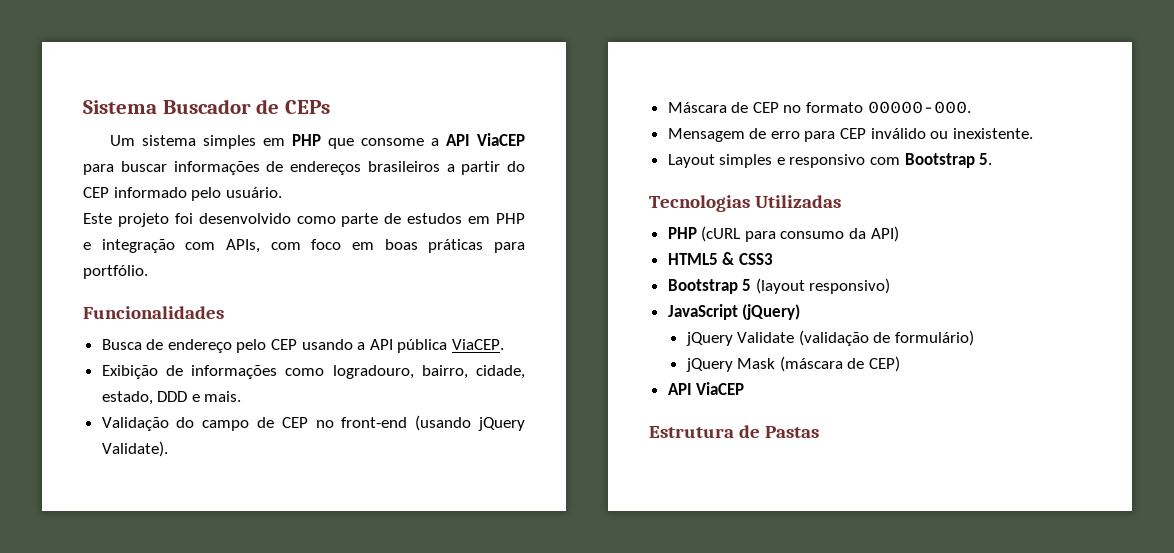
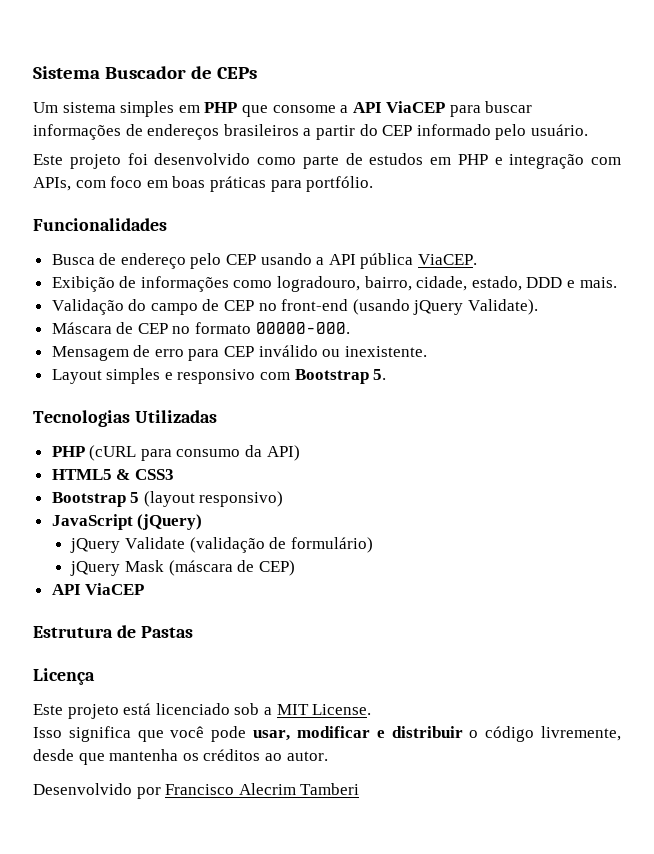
(820, 432) none -> [33,668,95,685] [33,703,372,719] [33,726,621,742] [33,749,328,765] [33,783,360,799] // Licença // Este projeto está licenciado sob a MIT License. // Isso significa que você pode usar, modificar e distribuir o código livremente, desde que mantenha os créditos ao autor. // Desenvolvido por Francisco Alecrim Tamberi

